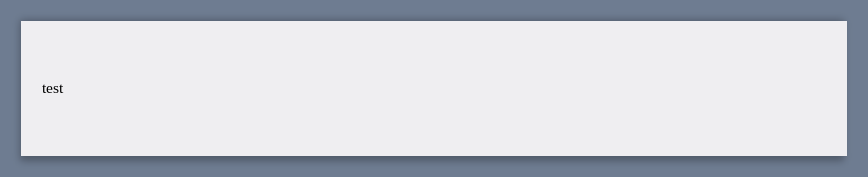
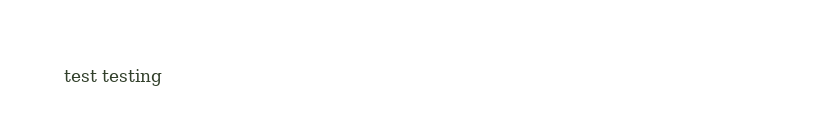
(64, 88) none -> [102,69,162,86] testing

